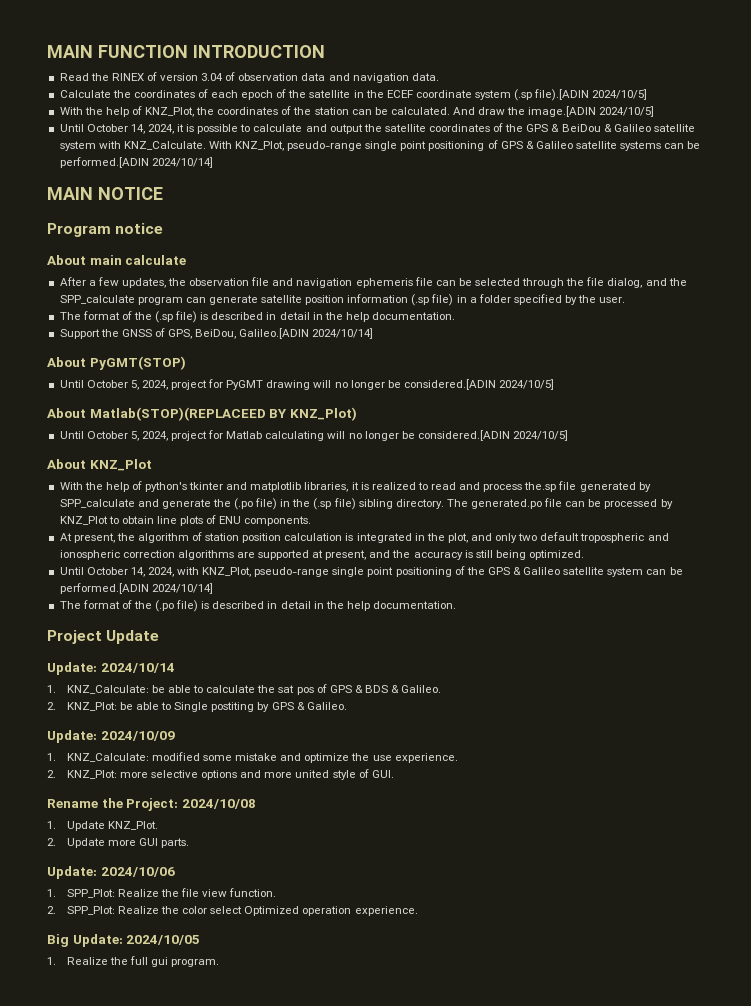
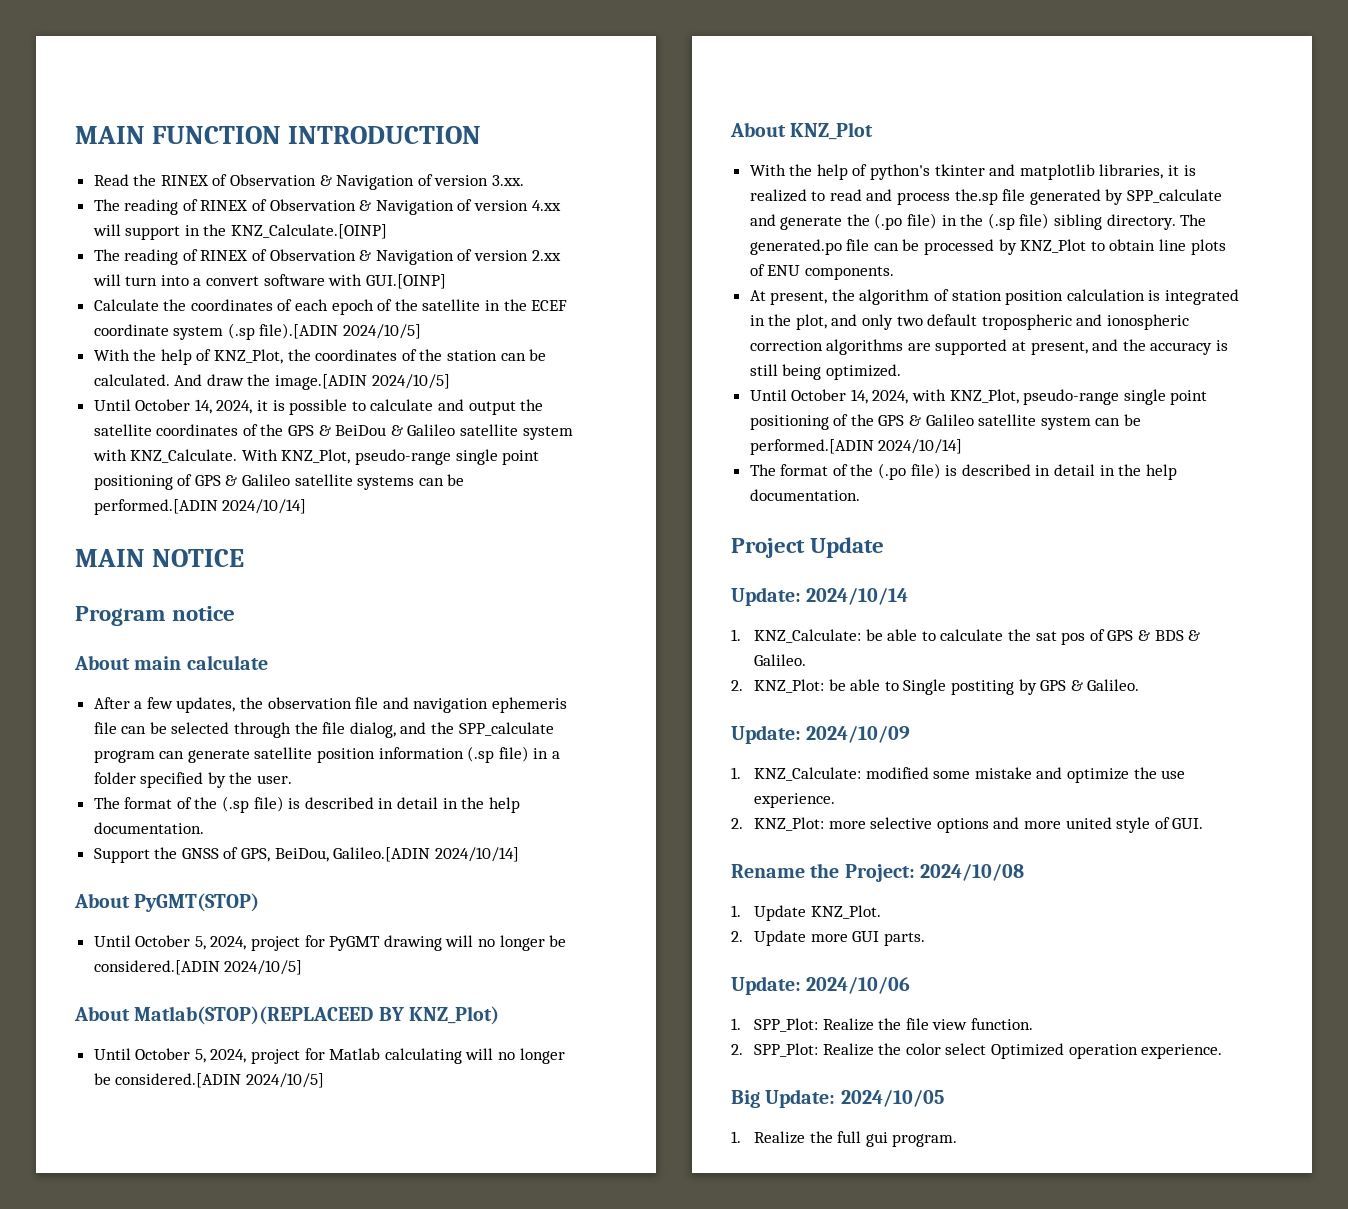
[160,72,439,83] version 3.04 of observation data and navigation data. -> [230,174,525,190] [93,199,561,215] [92,224,388,240] [93,249,561,265] [92,274,446,289] Observation & Navigation of version 3.xx. // The reading of RINEX of Observation & Navigation of version 4.xx will support in the KNZ_Calculate.[OINP] // The reading of RINEX of Observation & Navigation of version 2.xx will turn into a convert software with GUI.[OINP]

